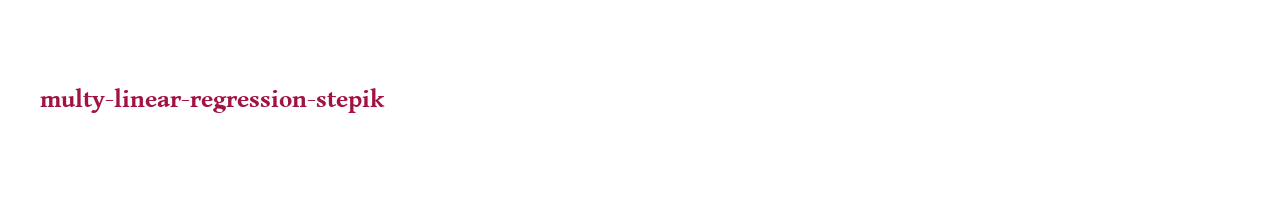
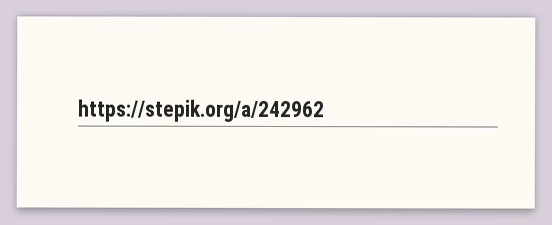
[40,88,385,113] multy-linear-regression-stepik -> [77,99,325,123] https://stepik.org/a/242962

